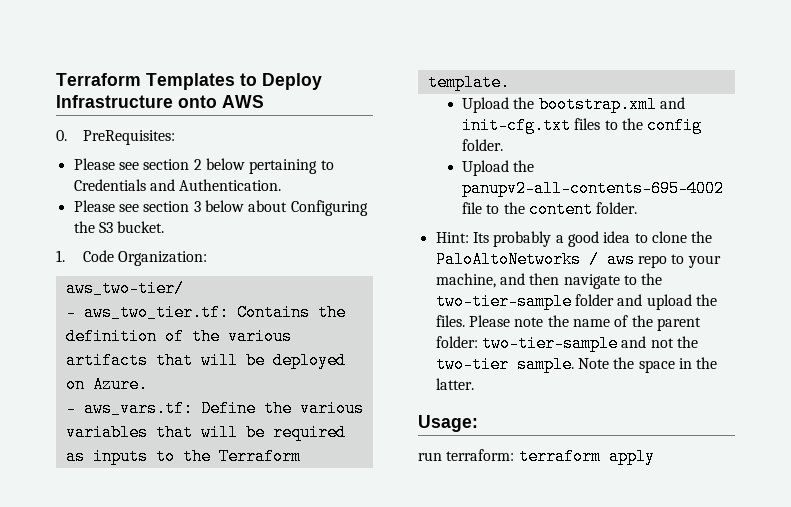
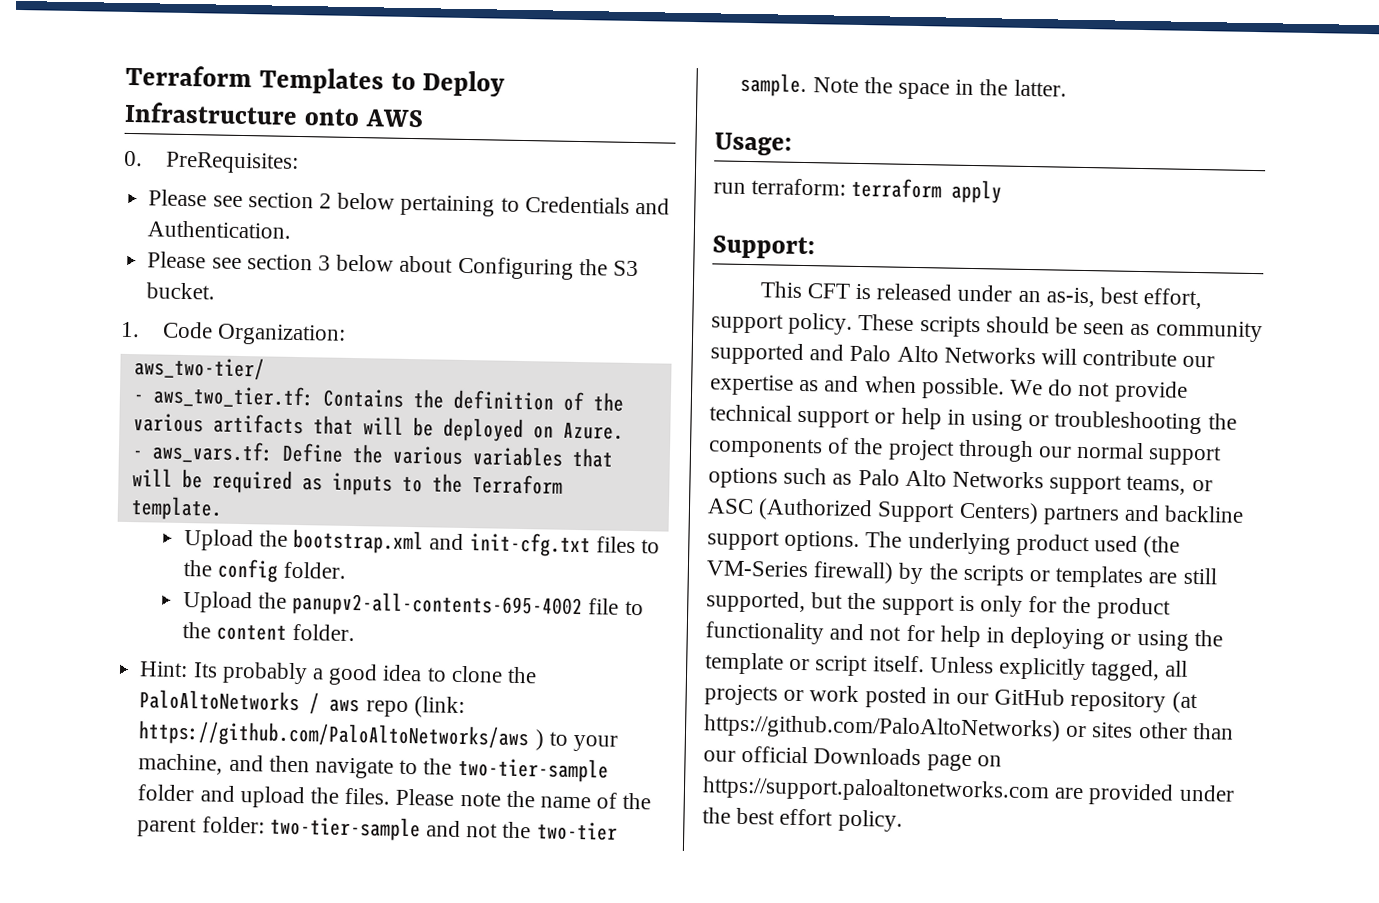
(667, 261) none -> [413,696,465,719] [138,720,545,751] (link: https://github.com/PaloAltoNetworks/aws )
(655, 456) none -> [712,235,815,260] [759,281,1203,310] [711,312,1263,343] [710,342,1216,368] [710,374,1188,403] [709,404,1237,435] [708,437,1223,466] [708,467,1213,495] [707,498,1245,526] [707,530,1181,558] [706,560,1218,589] [706,590,1171,620] [705,621,1223,651] [705,652,1189,682] [704,684,1198,714] [703,714,1234,742] [703,745,1002,772] [702,776,1235,806] [702,807,903,832] // Support: // This CFT is released under an as-is, best effort, support policy. These scripts should be seen as community supported and Palo Alto Networks will contribute our expertise as and when possible. We do not provide technical support or help in using or troubleshooting the components of the project through our normal support options such as Palo Alto Networks support teams, or ASC (Authorized Support Centers) partners and backline support options. The underlying product used (the VM-Series firewall) by the scripts or templates are still supported, but the support is only for the product functionality and not for help in deploying or using the template or script itself. Unless explicitly tagged, all projects or work posted in our GitHub repository (at https://github.com/PaloAltoNetworks) or sites other than our official Downloads page on https://support.paloaltonetworks.com are provided under the best effort policy.

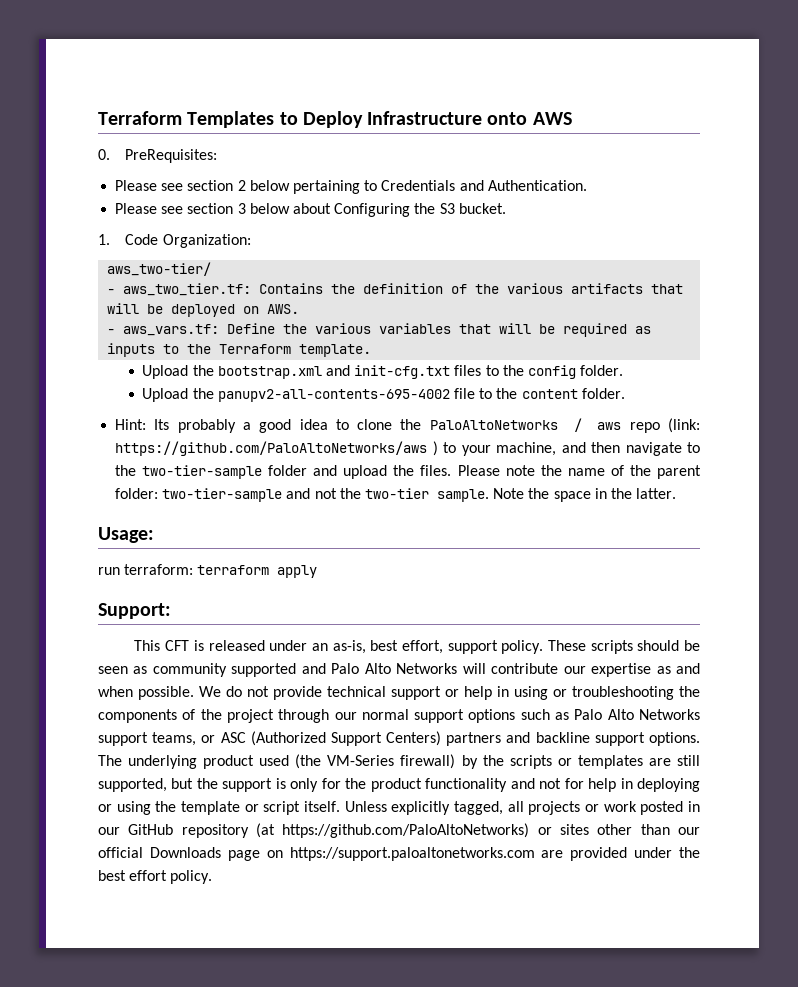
[562,421,624,440] Azure. -> [267,304,300,314] AWS.

